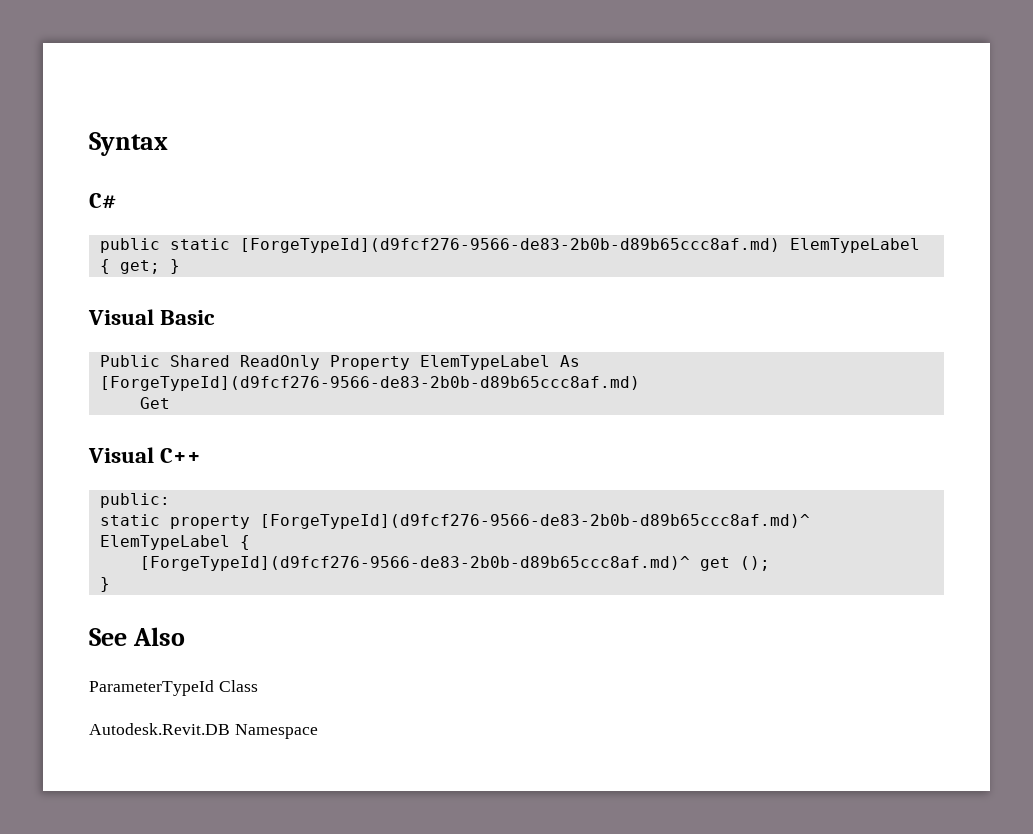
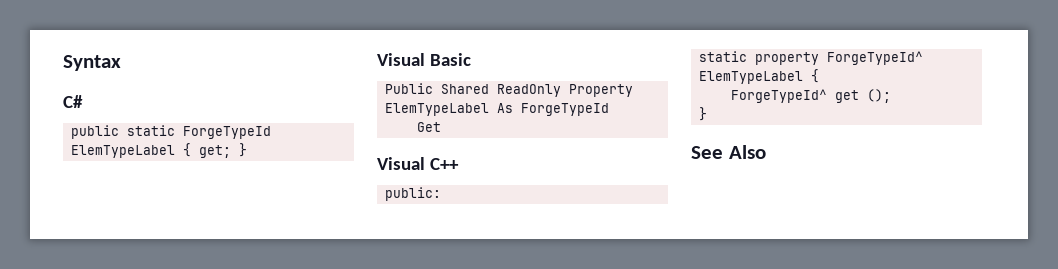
[239,238,780,253] [ForgeTypeId](d9fcf276-9566-de83-2b0b-d89b65ccc8af.md) -> [183,126,272,139] ForgeTypeId
[99,376,640,391] [ForgeTypeId](d9fcf276-9566-de83-2b0b-d89b65ccc8af.md) -> [521,103,610,116] ForgeTypeId
[259,514,810,529] [ForgeTypeId](d9fcf276-9566-de83-2b0b-d89b65ccc8af.md)^ -> [827,51,924,65] ForgeTypeId^
[139,556,690,571] [ForgeTypeId](d9fcf276-9566-de83-2b0b-d89b65ccc8af.md)^ -> [731,89,828,103] ForgeTypeId^
[89,680,258,696] [89,723,318,739] // ParameterTypeId Class // Autodesk.Revit.DB Namespace -> (766, 152) none

